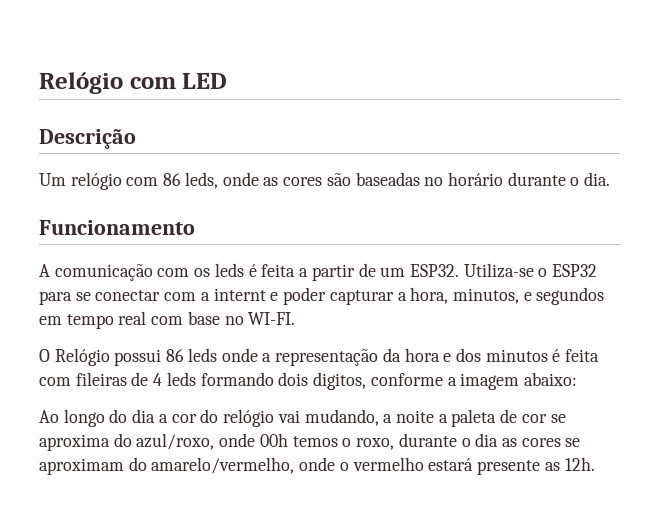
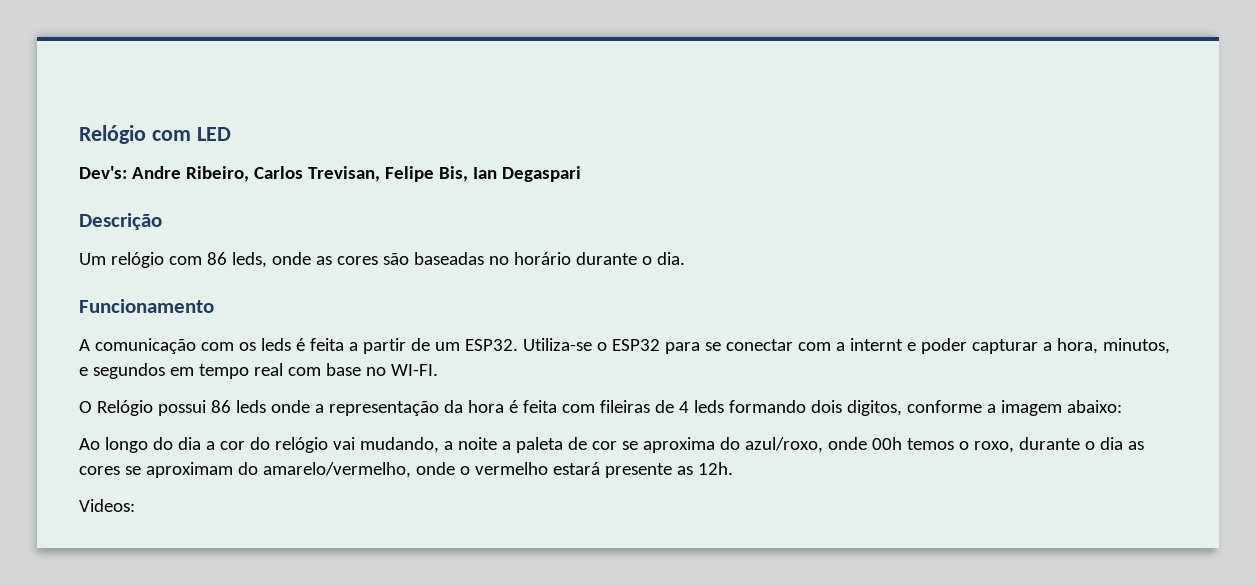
(228, 81) none -> [79,166,581,182] // Dev's: Andre Ribeiro, Carlos Trevisan, Felipe Bis, Ian Degaspari
[443,348,548,362] e dos minutos -> (504, 406) none
(595, 464) none -> [79,499,135,512] // Videos:

